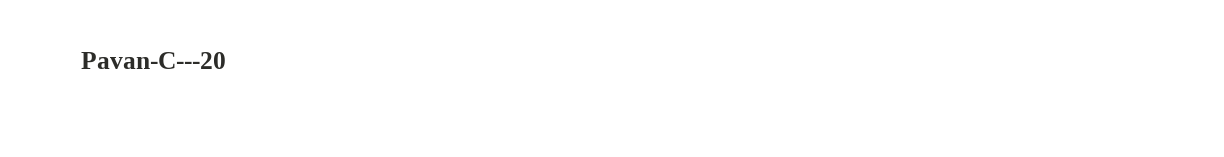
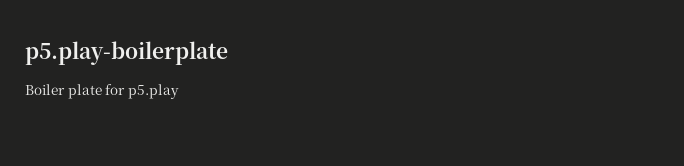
[81,52,226,69] Pavan-C---20 -> [25,41,228,65] [25,84,179,99] p5.play-boilerplate // Boiler plate for p5.play

